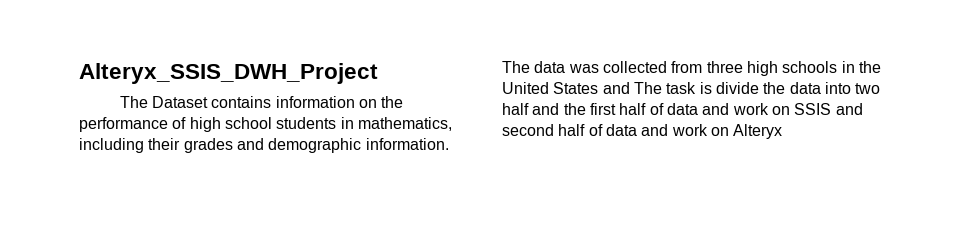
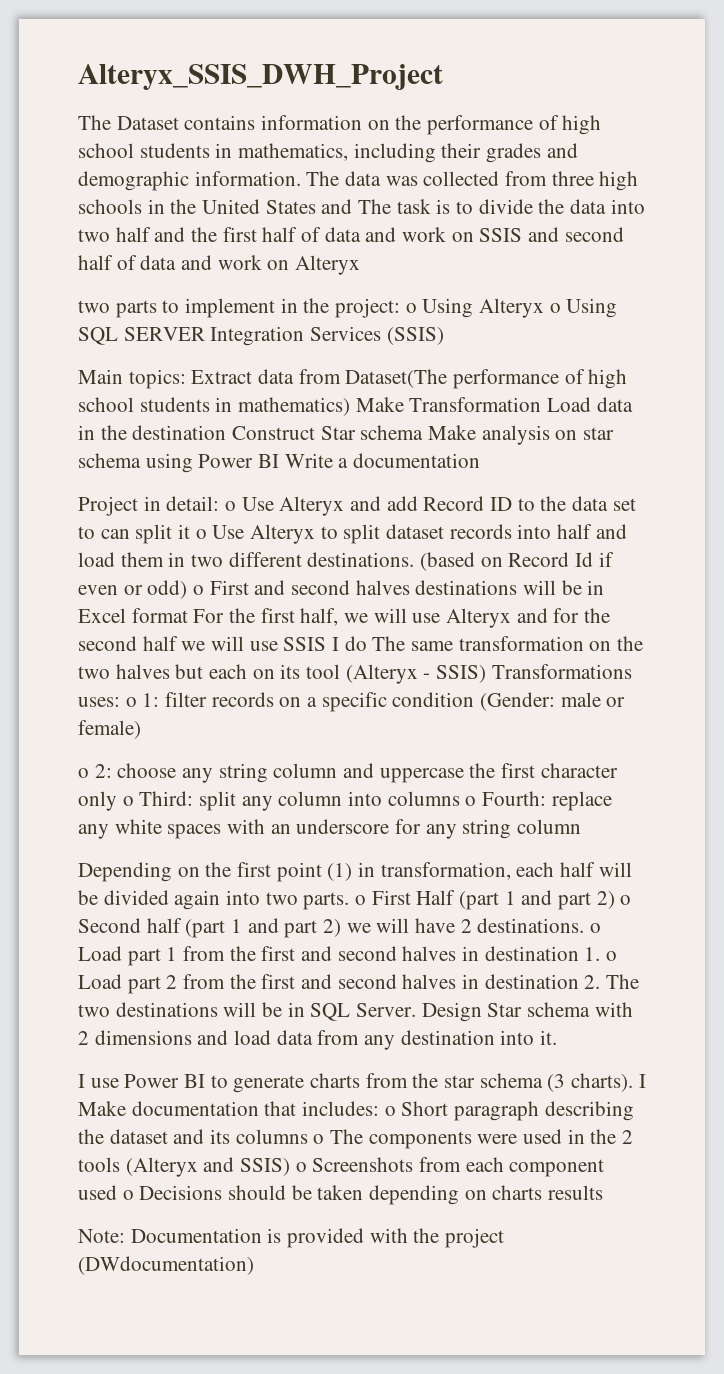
(712, 88) none -> [456,201,474,214] to
(783, 131) none -> [78,298,618,318] [78,326,444,346] [78,369,628,389] [78,397,633,416] [78,425,615,445] [78,453,481,473] [78,496,636,516] [78,524,627,544] [78,552,614,571] [78,580,605,599] [78,608,611,628] [78,636,644,651] [78,664,632,684] [78,692,626,712] [78,720,141,739] [78,763,618,783] [78,791,612,811] [78,819,582,839] [78,862,632,882] [78,890,632,910] [78,918,602,938] [78,946,618,966] [78,974,640,994] [78,1002,633,1022] [78,1030,558,1050] [78,1073,646,1093] [78,1101,634,1121] [78,1129,634,1149] [78,1157,605,1177] [78,1185,604,1205] [78,1228,505,1248] [78,1256,254,1275] // two parts to implement in the project: o Using Alteryx o Using SQL SERVER Integration Services (SSIS) // Main topics: Extract data from Dataset(The performance of high school students in mathematics) Make Transformation Load data in the destination Construct Star schema Make analysis on star schema using Power BI Write a documentation // Project in detail: o Use Alteryx and add Record ID to the data set to can split it o Use Alteryx to split dataset records into half and load them in two different destinations. (based on Record Id if even or odd) o First and second halves destinations will be in Excel format For the first half, we will use Alteryx and for the second half we will use SSIS I do The same transformation on the two halves but each on its tool (Alteryx - SSIS) Transformations uses: o 1: filter records on a specific condition (Gender: male or female) // o 2: choose any string column and uppercase the first character only o Third: split any column into columns o Fourth: replace any white spaces with an underscore for any string column // Depending on the first point (1) in transformation, each half will be divided again into two parts. o First Half (part 1 and part 2) o Second half (part 1 and part 2) we will have 2 destinations. o Load part 1 from the first and second halves in destination 1. o Load part 2 from the first and second halves in destination 2. The two destinations will be in SQL Server. Design Star schema with 2 dimensions and load data from any destination into it. // I use Power BI to generate charts from the star schema (3 charts). I Make documentation that includes: o Short paragraph describing the dataset and its columns o The components were used in the 2 tools (Alteryx and SSIS) o Screenshots from each component used o Decisions should be taken depending on charts results // Note: Documentation is provided with the project (DWdocumentation)

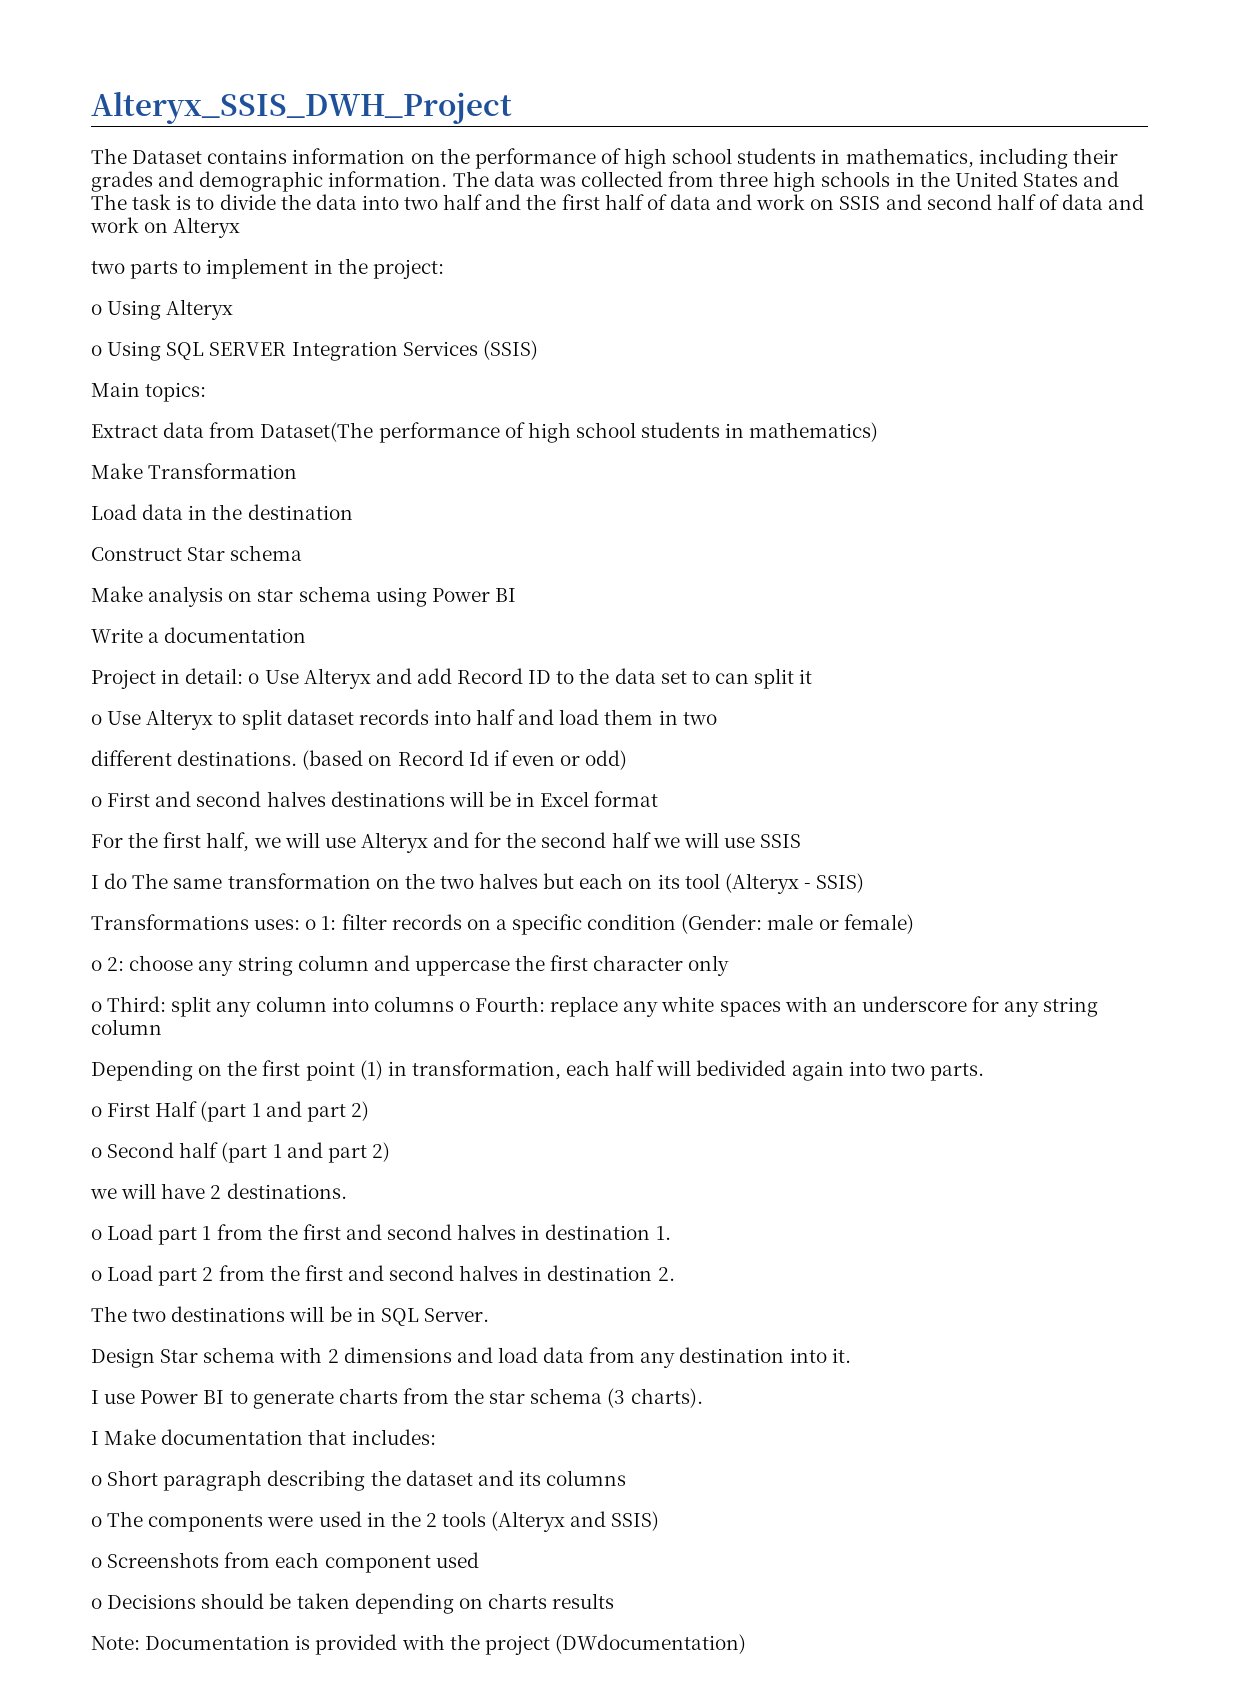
(401, 308) none -> (444, 269) //
(545, 308) none -> (234, 309) //
(186, 379) none -> (207, 392) //
(351, 406) none -> (879, 432) //
(542, 404) none -> (298, 471) //
(227, 432) none -> (353, 512) //
(424, 432) none -> (303, 553) //
(280, 461) none -> (516, 595) //
(191, 531) none -> (813, 676) //
(224, 560) none -> (717, 718) //
(188, 589) none -> (628, 760) //
(188, 615) none -> (659, 799) //
(327, 644) none -> (802, 841) //
(487, 674) none -> (865, 883) //
(117, 801) none -> (730, 965) //
[78,890,169,905] be divided -> [696,1060,787,1076] bedivided
(350, 901) none -> (984, 1072) //
(615, 900) none -> (369, 1111) //
(342, 928) none -> (390, 1152) //
(585, 925) none -> (347, 1191) //
(601, 954) none -> (671, 1233) //
(601, 982) none -> (675, 1274) //
(417, 1010) none -> (489, 1315) //
(634, 1082) none -> (703, 1398) //
(380, 1108) none -> (436, 1437) //
(308, 1136) none -> (627, 1478) //
(291, 1167) none -> (660, 1521) //
(117, 1192) none -> (479, 1560) //

